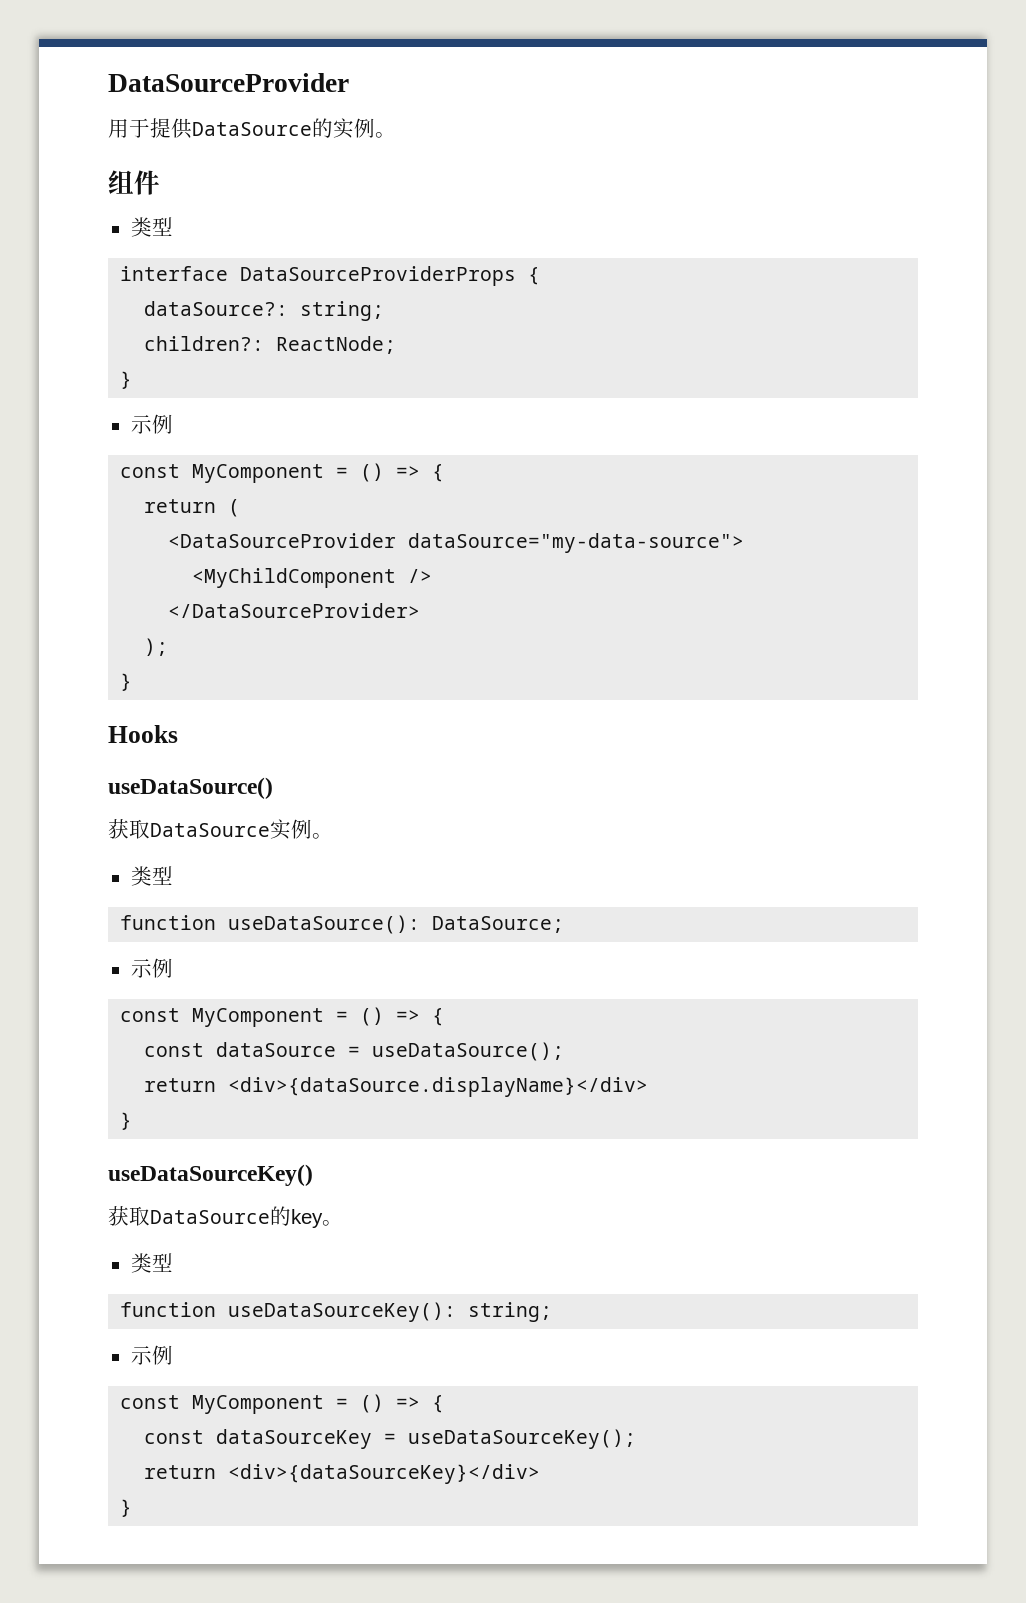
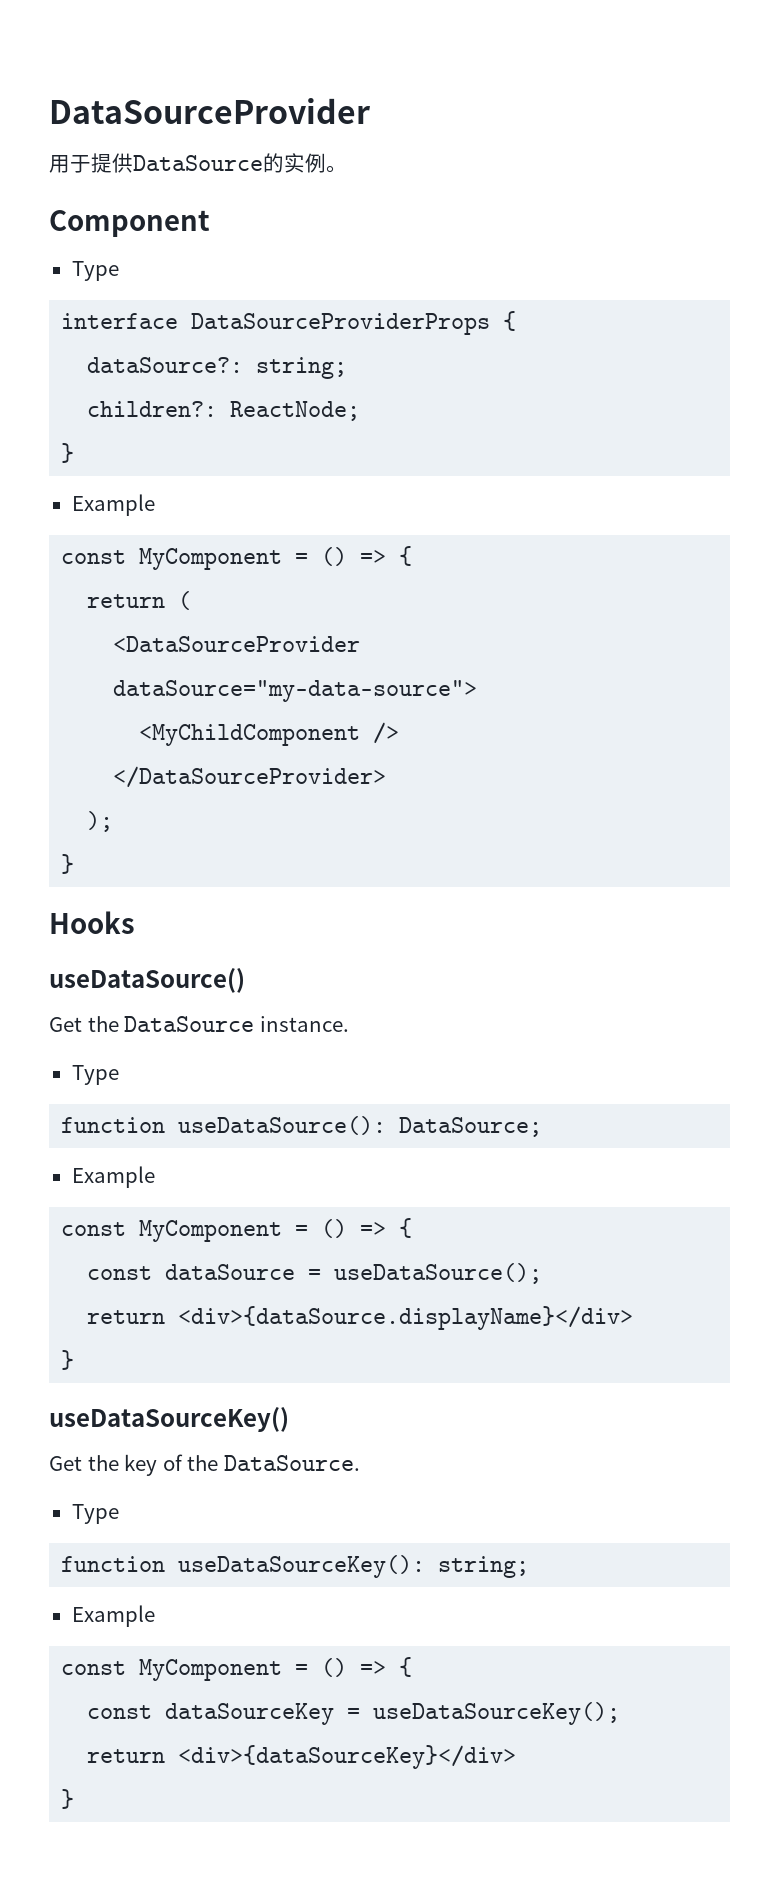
[108,170,160,195] [130,217,173,237] 组件 // 类型 -> [49,210,210,237] [71,261,119,281] Component // Type
[130,414,173,434] 示例 -> [71,494,155,516] Example
[108,819,333,840] [130,866,173,886] 获取DataSource实例。 // 类型 -> [49,1016,349,1032] [71,1065,119,1085] Get the DataSource instance. // Type
[130,958,173,978] 示例 -> [71,1166,155,1188] Example
[108,1206,343,1228] [130,1253,173,1273] 获取DataSource的key。 // 类型 -> [49,1454,360,1476] [71,1504,119,1524] Get the key of the DataSource. // Type
[130,1345,173,1365] 示例 -> [71,1605,155,1627] Example

